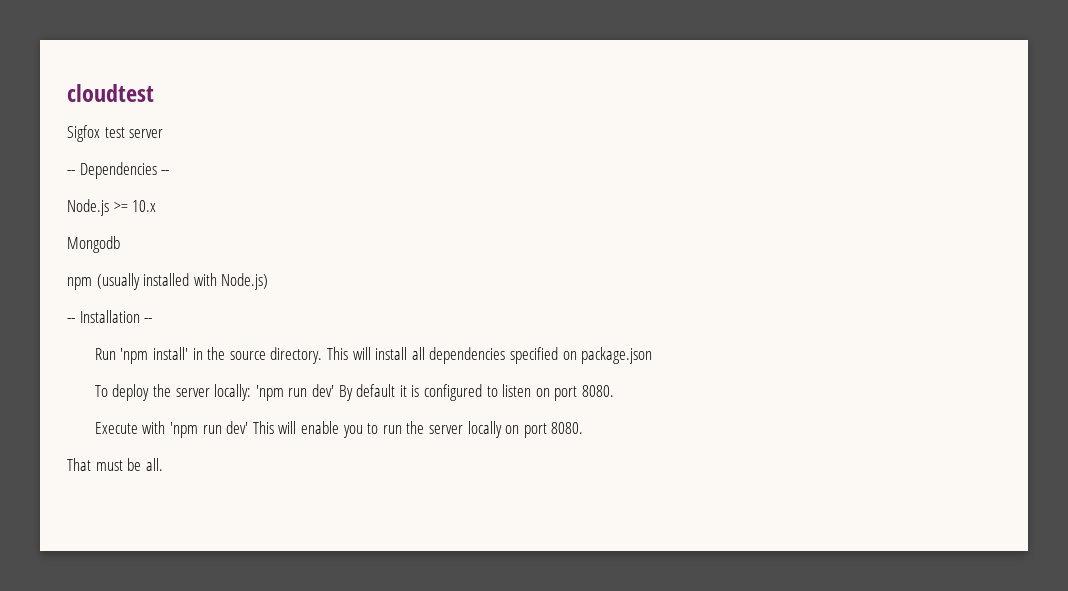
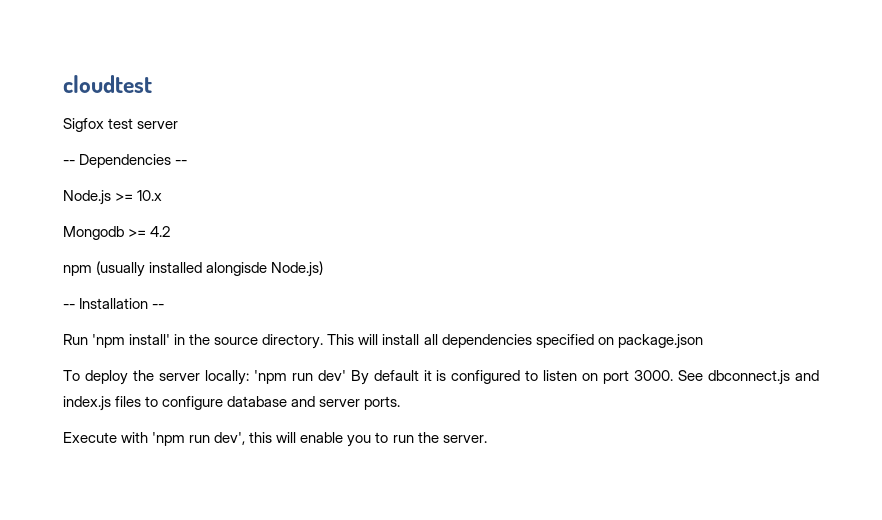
(120, 244) none -> [128,226,171,237] >= 4.2
[193,273,217,286] with -> [206,262,268,276] alongisde
[581,385,614,397] 8080. -> [634,370,820,385] [63,396,401,411] 3000. See dbconnect.js and index.js files to configure database and server ports.
[226,421,274,434] dev' This -> [214,432,273,445] dev', this
[428,421,584,438] [67,458,163,471] server locally on port 8080. // That must be all. -> [442,435,487,443] server.

